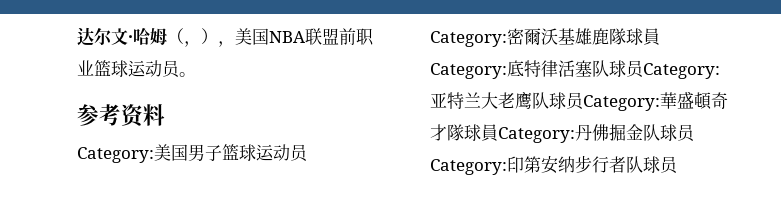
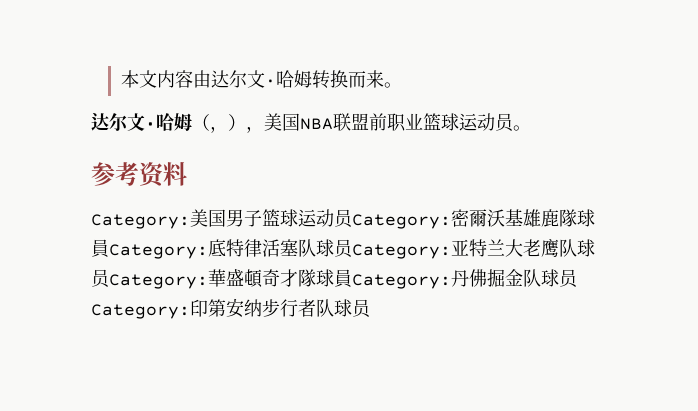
(77, 36) none -> [121,70,403,89] 本文内容由达尔文·哈姆转换而来。 //

